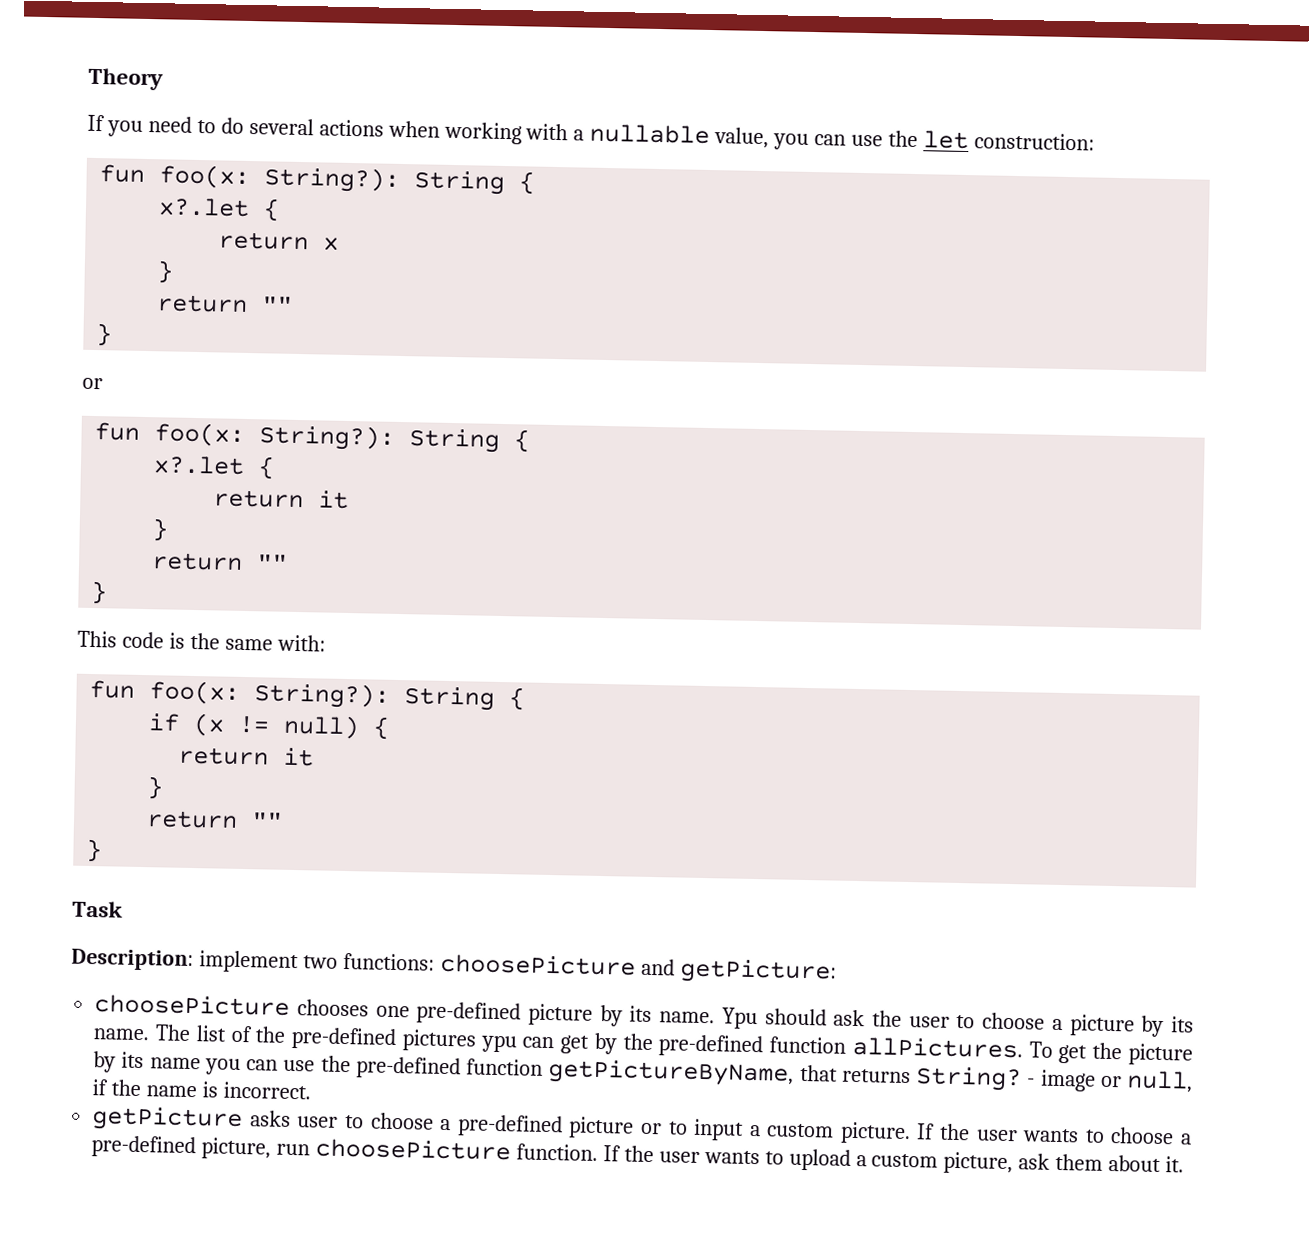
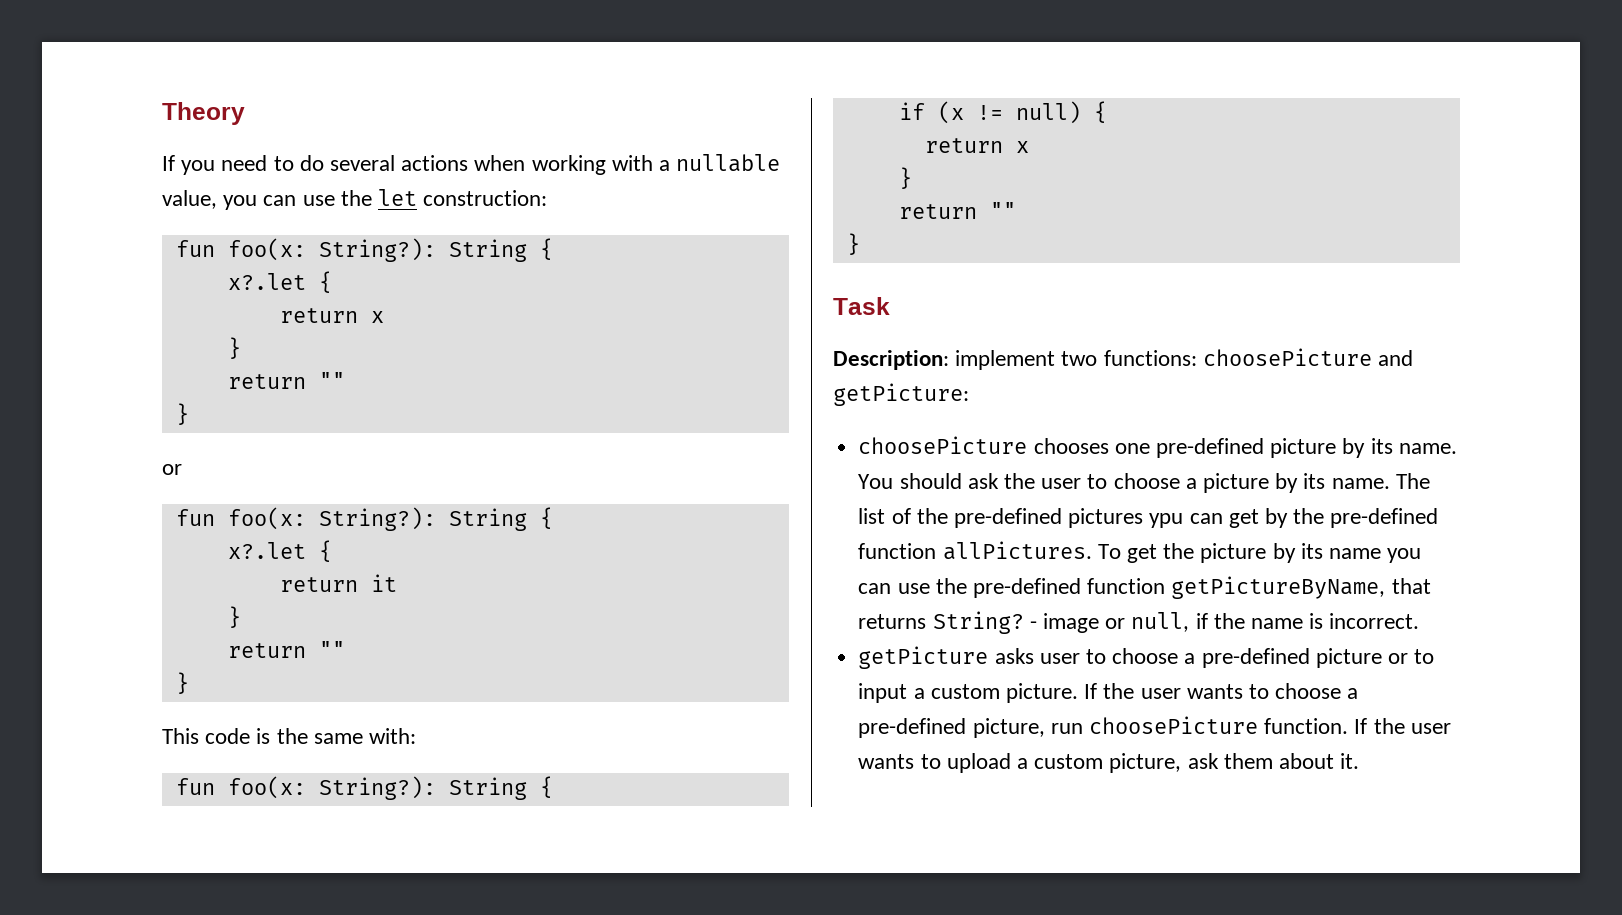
[283,747,315,767] it -> [1015,141,1029,153] x
[721,1007,758,1030] Ypu -> [858,474,894,489] You

